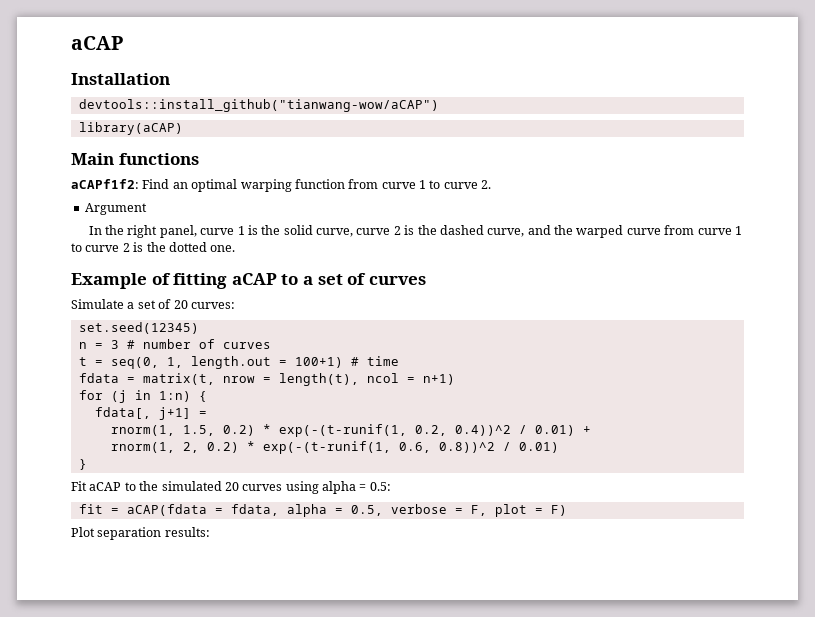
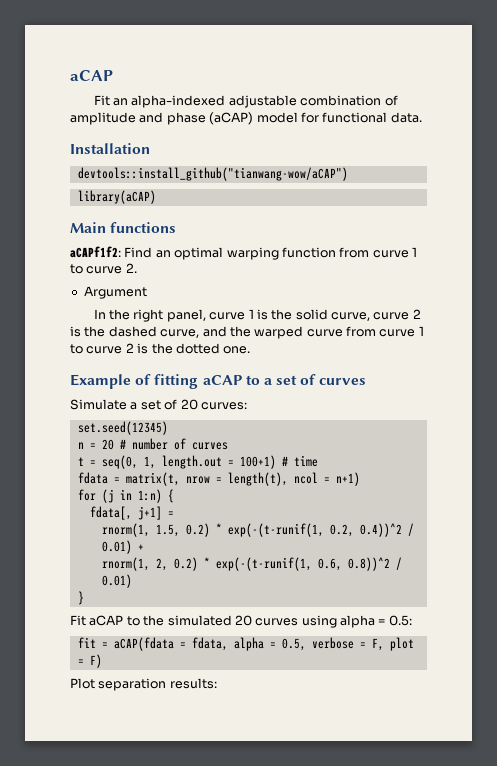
[71,36,123,50] aCAP -> [70,70,113,81] [93,95,398,108] [70,112,422,125] aCAP // Fit an alpha-indexed adjustable combination of amplitude and phase (aCAP) model for functional data.
[110,340,119,349] 3 -> [101,439,114,450] 20

